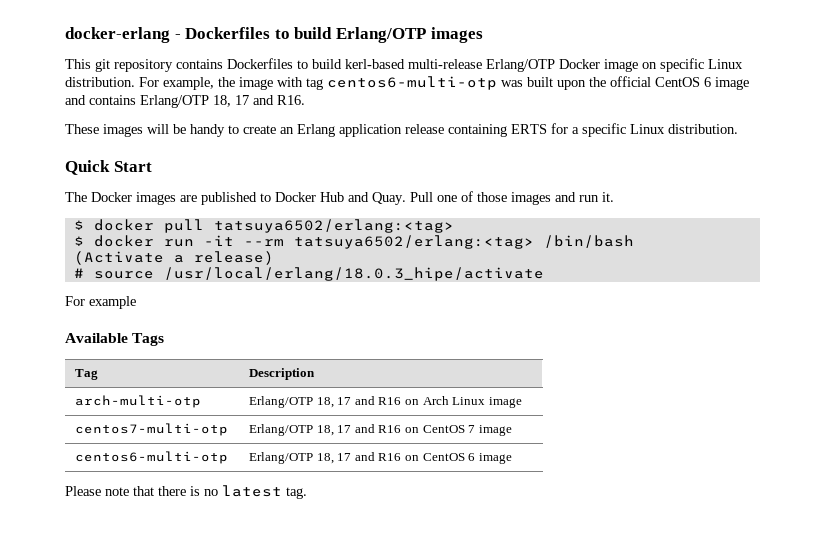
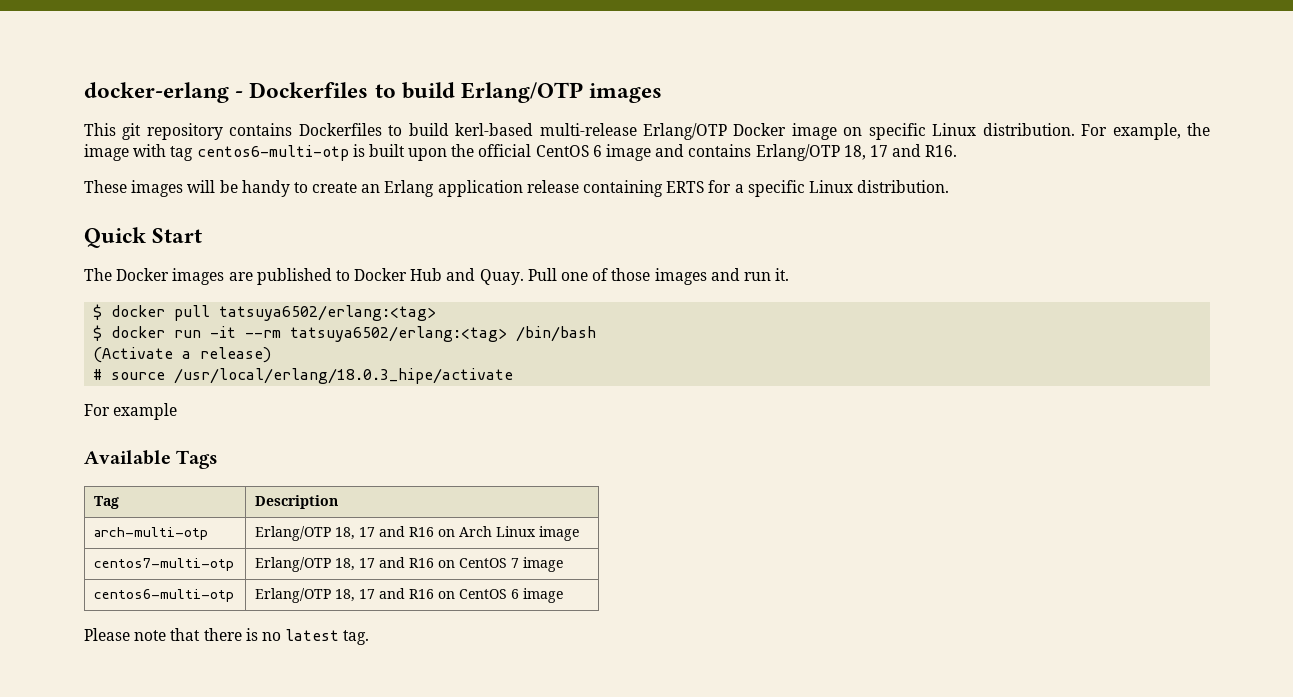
[501,80,523,87] was -> [352,144,365,157] is

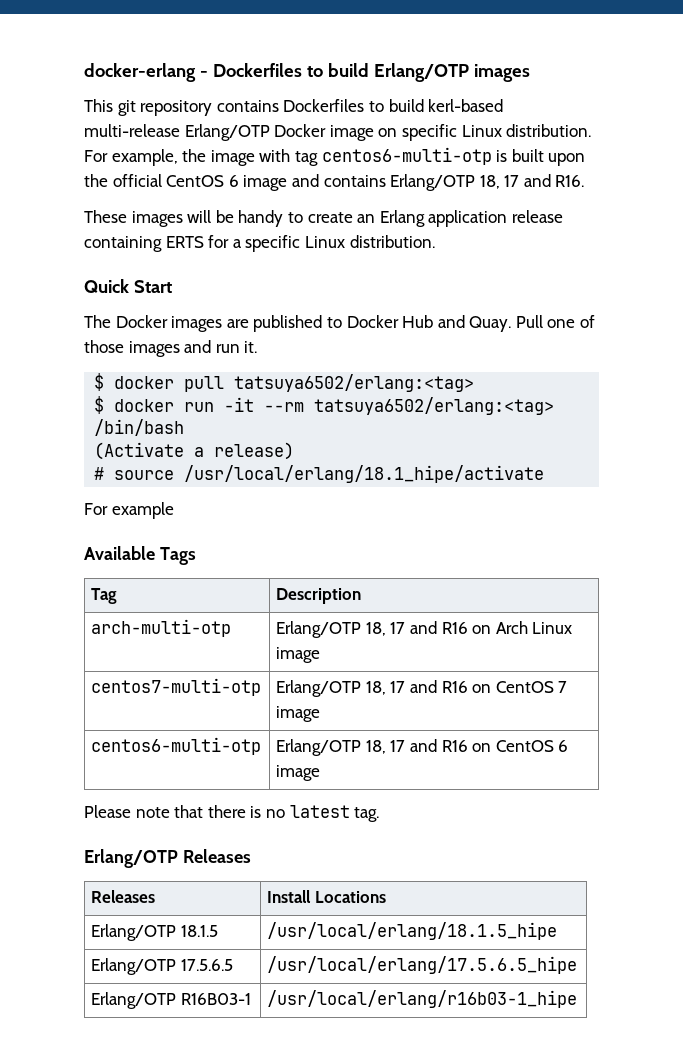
[174,368,514,384] /usr/local/erlang/18.0.3_hipe/activate -> [184,465,545,483] /usr/local/erlang/18.1_hipe/activate
(370, 637) none -> [84,849,251,868] [91,890,156,903] [267,890,386,903] [91,924,218,941] [267,922,558,940] [91,958,233,975] [267,956,578,974] [91,992,251,1009] [267,990,578,1008] // Erlang/OTP Releases // Releases | Install Locations // Erlang/OTP 18.1.5 | /usr/local/erlang/18.1.5_hipe // Erlang/OTP 17.5.6.5 | /usr/local/erlang/17.5.6.5_hipe // Erlang/OTP R16B03-1 | /usr/local/erlang/r16b03-1_hipe

